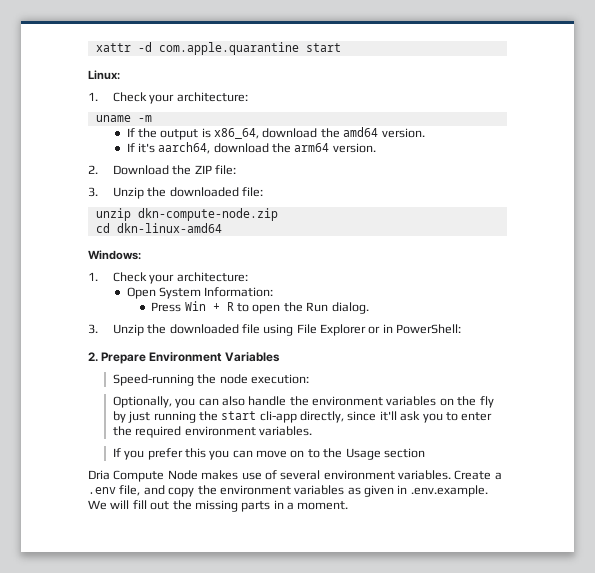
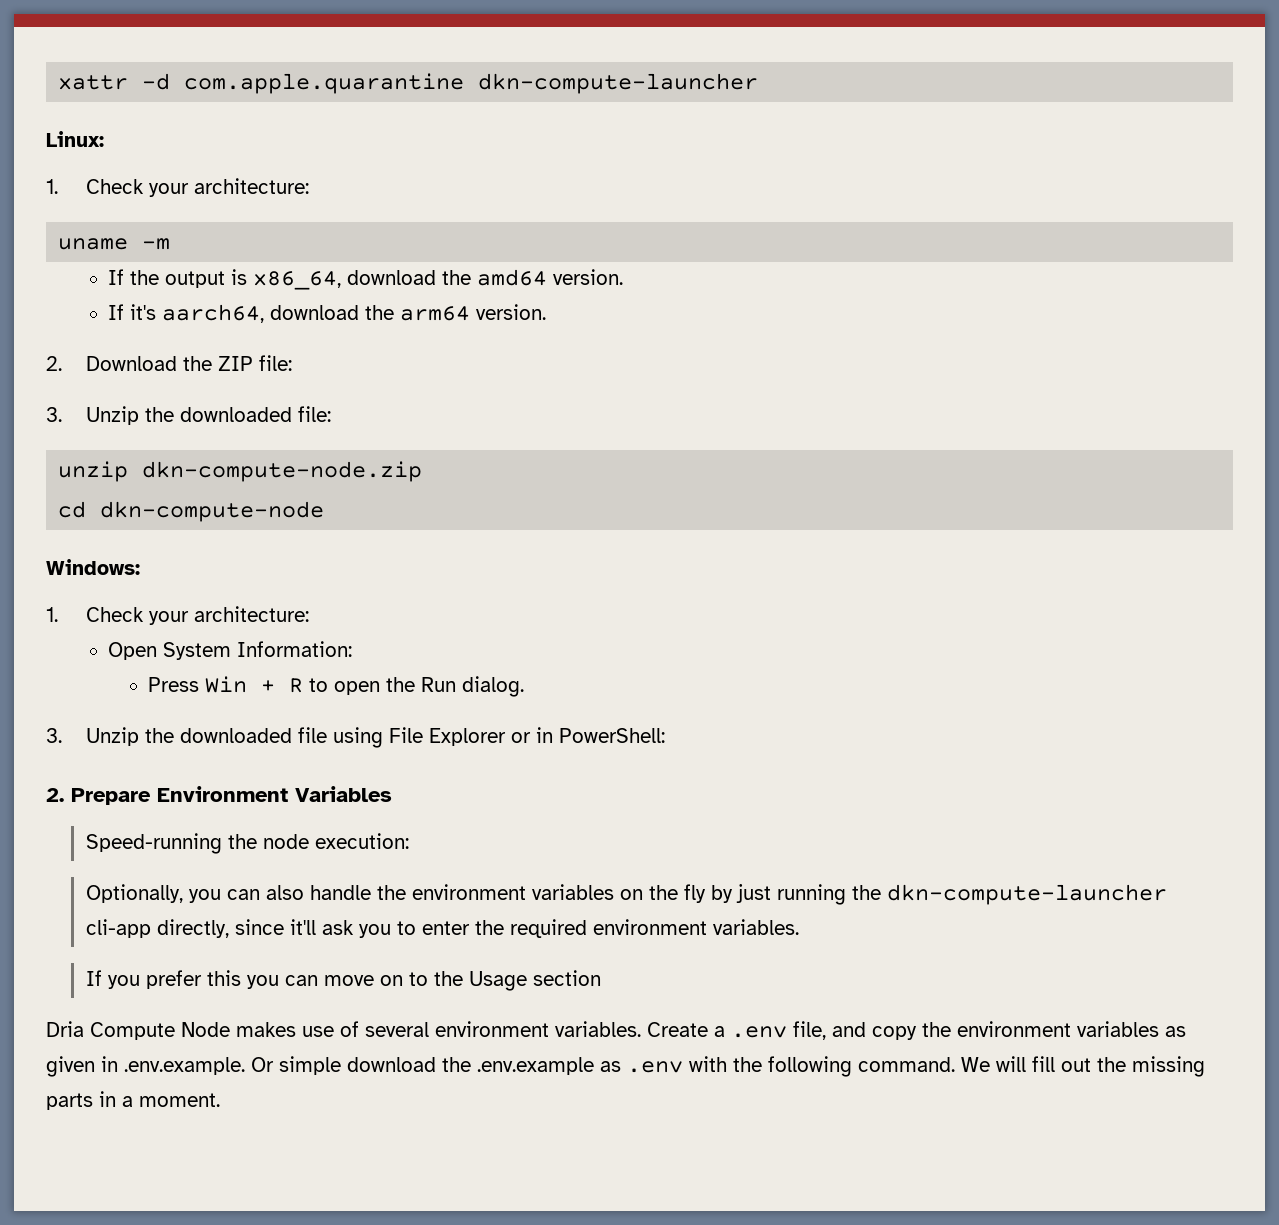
[305,43,341,52] start -> [478,73,759,94] dkn-compute-launcher
[116,223,222,233] dkn-linux-amd64 -> [100,501,325,522] dkn-compute-node
[221,411,257,420] start -> [886,884,1167,905] dkn-compute-launcher
(488, 491) none -> [251,1056,955,1077] Or simple download the .env.example as .env with the following command.

